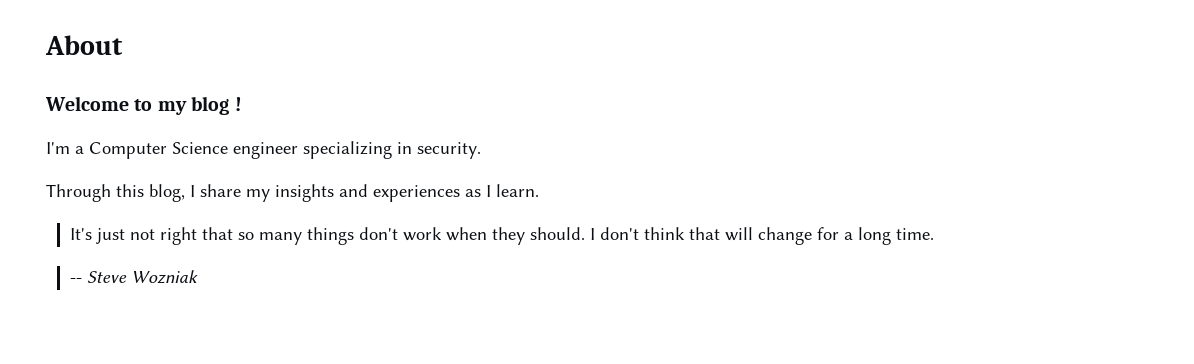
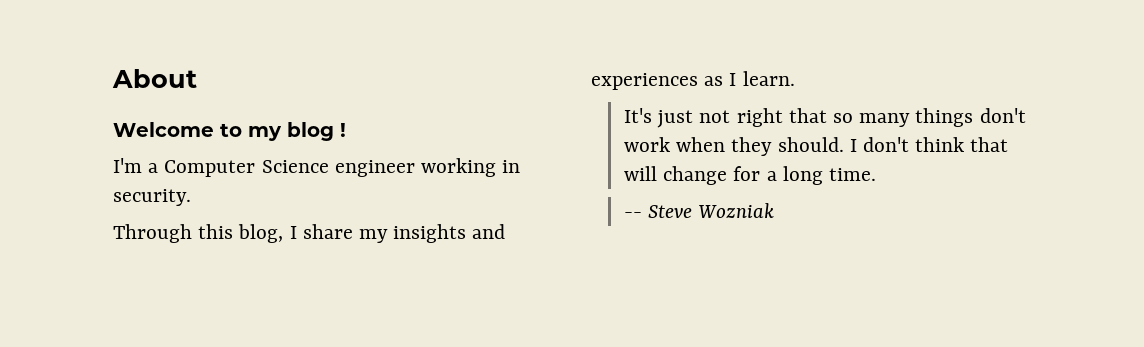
[303,141,392,159] specializing -> [421,158,497,177] working

